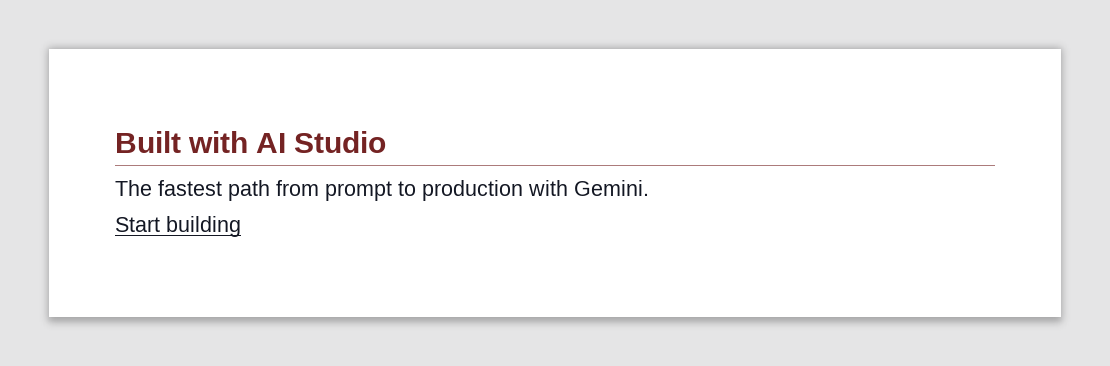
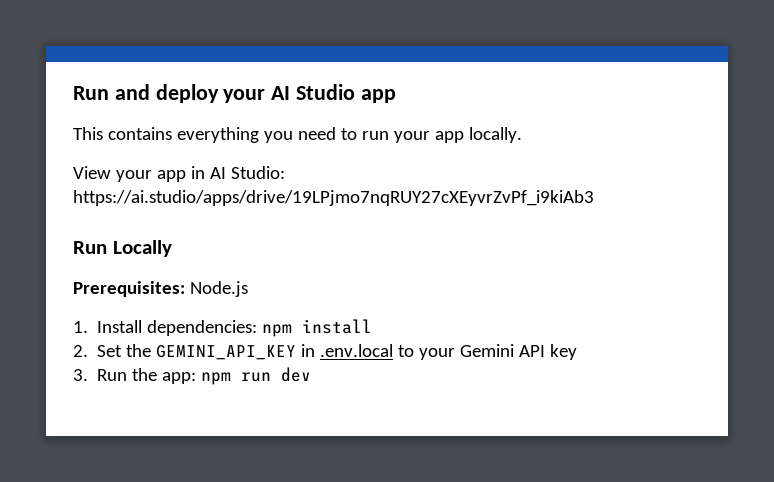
[115,131,387,153] [115,180,649,201] [115,216,241,237] Built with AI Studio // The fastest path from prompt to production with Gemini. // Start building -> [73,84,396,103] [73,127,522,143] [73,166,285,182] [73,190,594,206] [73,240,172,257] [73,281,248,297] [73,319,373,337] [73,344,578,360] [73,367,312,385] Run and deploy your AI Studio app // This contains everything you need to run your app locally. // View your app in AI Studio: https://ai.studio/apps/drive/19LPjmo7nqRUY27cXEyvrZvPf_i9kiAb3 // Run Locally // Prerequisites: Node.js // 1. Install dependencies: npm install // 2. Set the GEMINI_API_KEY in .env.local to your Gemini API key // 3. Run the app: npm run dev

